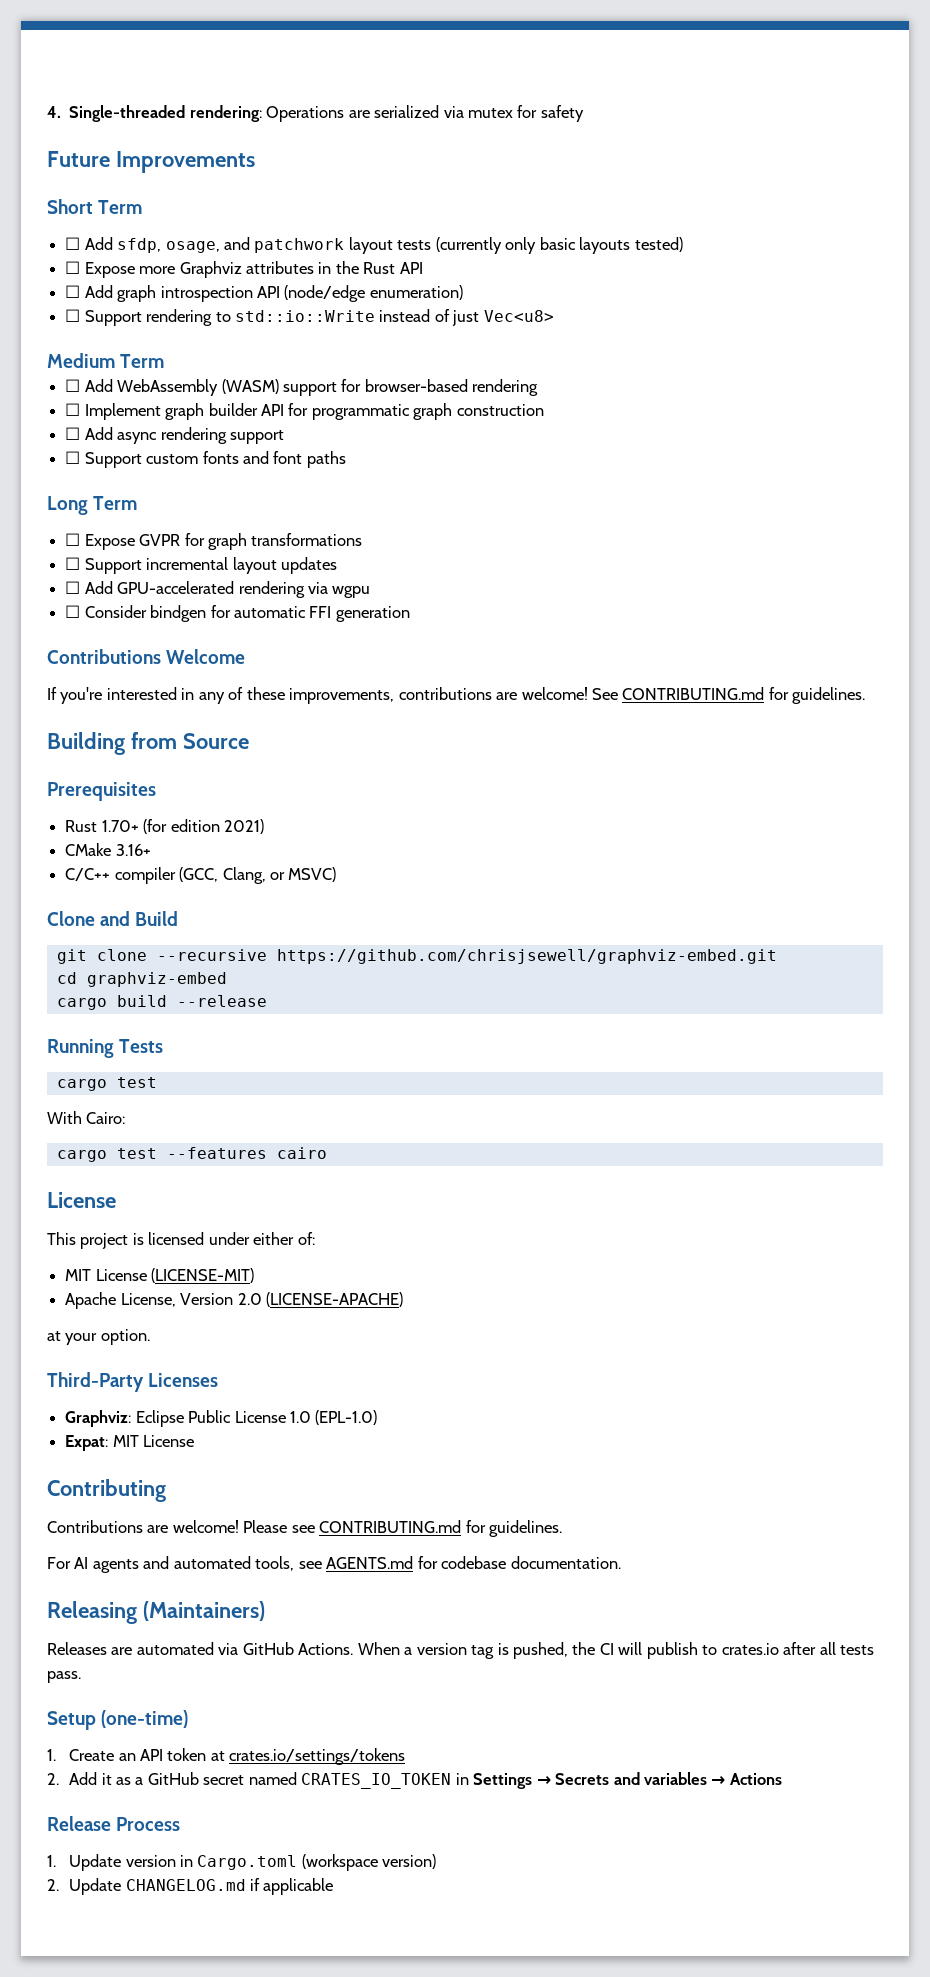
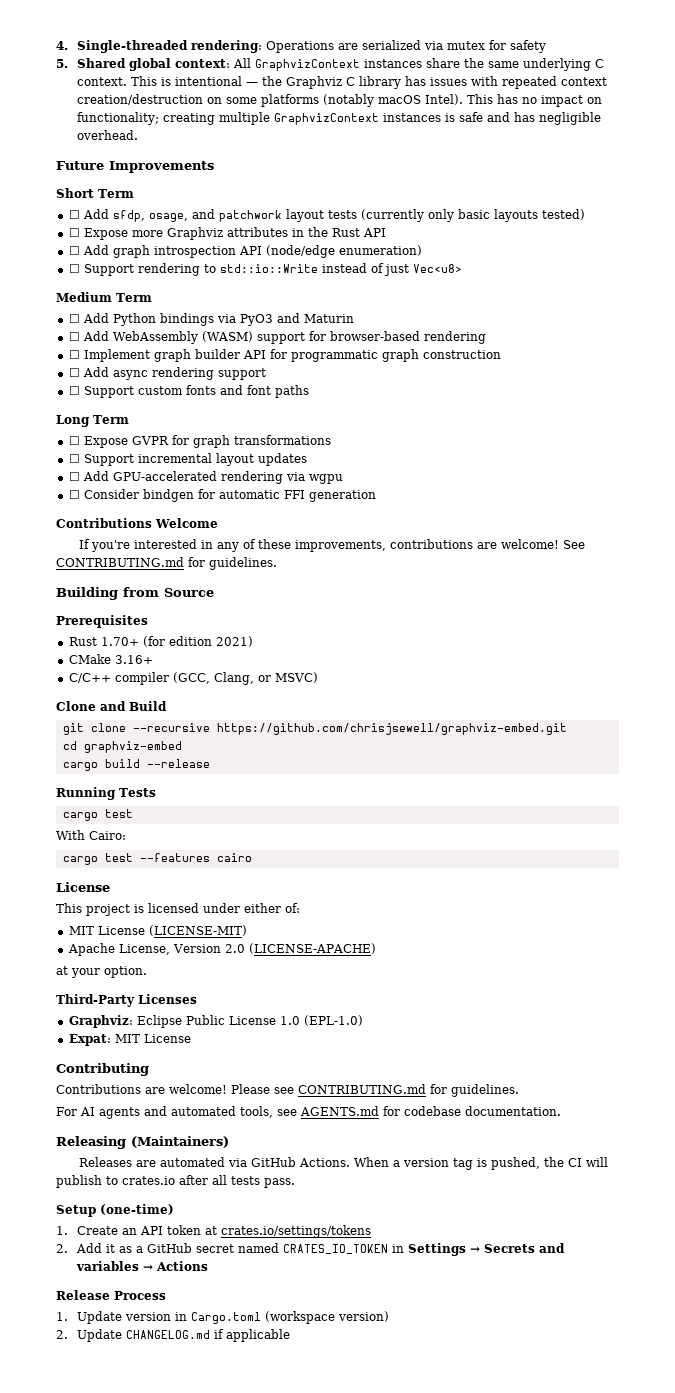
(584, 113) none -> [56,58,605,71] [77,76,608,89] [77,94,603,107] [77,112,602,125] [77,130,139,140] // 5. Shared global context: All GraphvizContext instances share the same underlying C context. This is intentional — the Graphviz C library has issues with repeated context creation/destruction on some platforms (notably macOS Intel). This has no impact on functionality; creating multiple GraphvizContext instances is safe and has negligible overhead.
(165, 361) none -> [68,313,354,326] // ☐ Add Python bindings via PyO3 and Maturin

